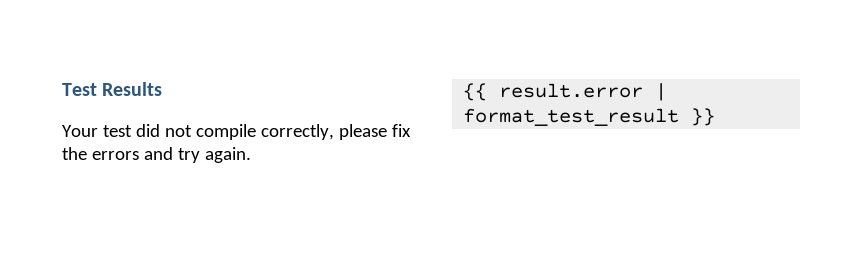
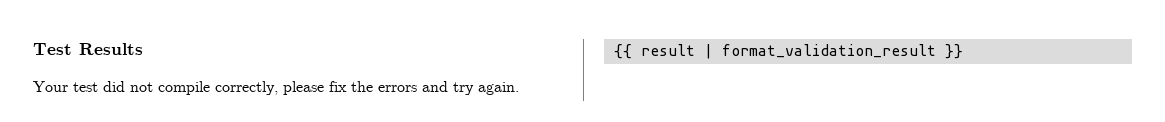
[499,83,668,101] [463,108,680,126] result.error | format_test_result -> [640,44,936,59] result | format_validation_result

